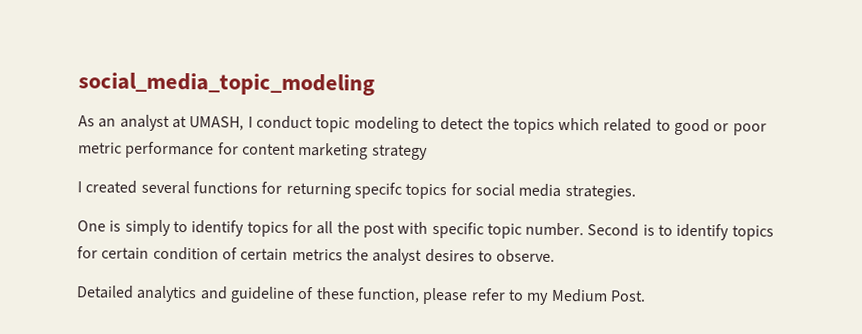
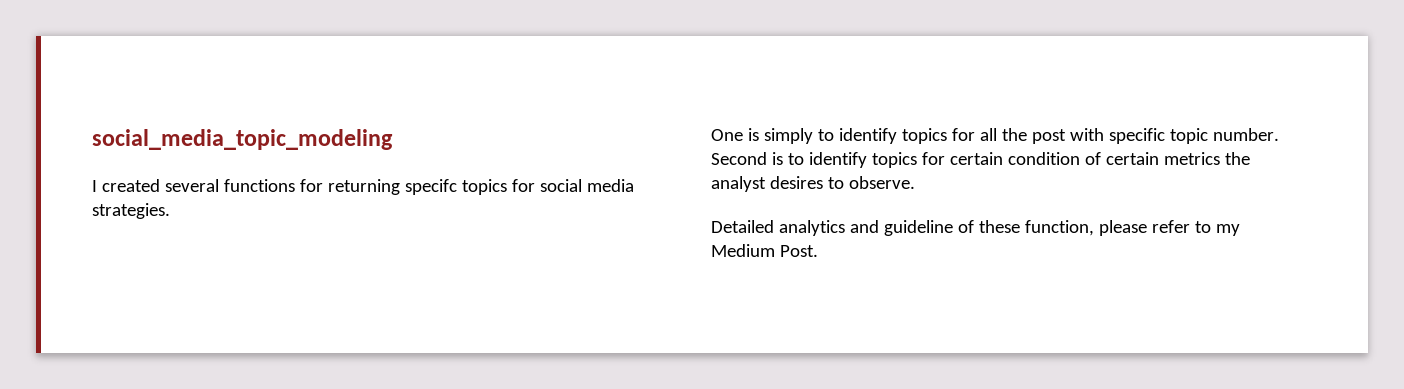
[78,114,767,136] [78,141,428,160] // As an analyst at UMASH, I conduct topic modeling to detect the topics which related to good or poor metric performance for content marketing strategy -> (393, 139) none

